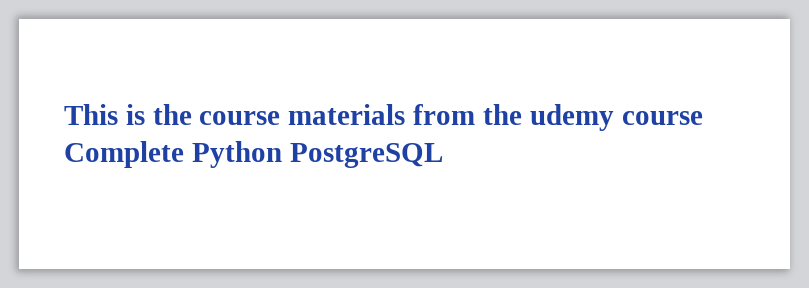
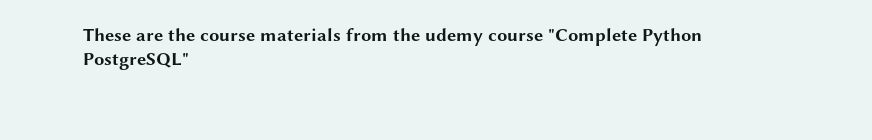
[64,104,145,125] This is -> [83,28,163,41] These are
[64,141,443,168] Complete Python PostgreSQL -> [548,28,702,46] [83,53,189,70] "Complete Python PostgreSQL"

